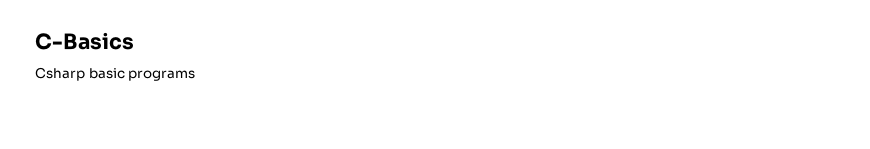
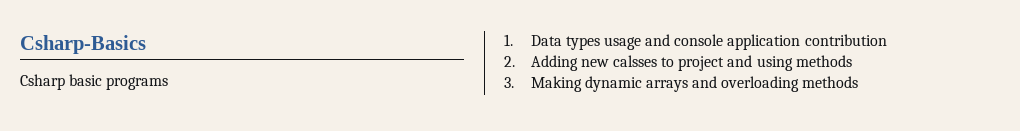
[35,32,134,50] C-Basics -> [20,35,146,54] Csharp-Basics
(196, 75) none -> [504,34,887,50] [504,55,852,71] [504,76,859,92] // 1. Data types usage and console application contribution // 2. Adding new calsses to project and using methods // 3. Making dynamic arrays and overloading methods

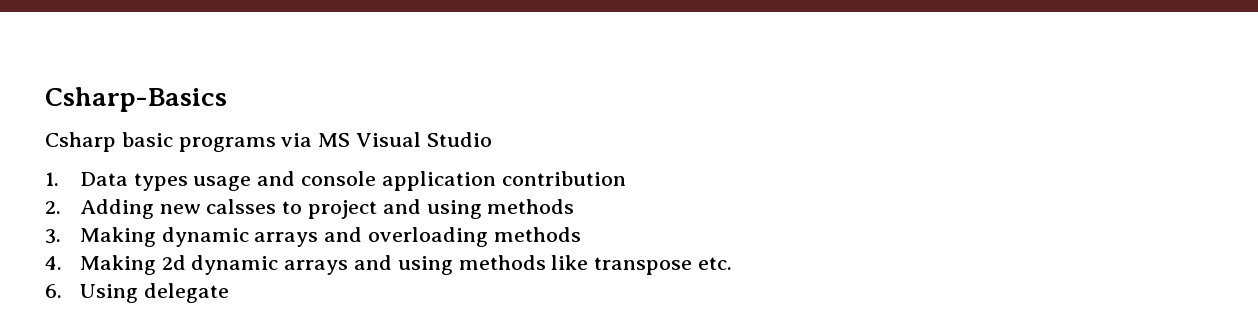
(169, 83) none -> [281,132,492,147] via MS Visual Studio
(859, 82) none -> [45,255,732,275] [45,283,229,303] // 4. Making 2d dynamic arrays and using methods like transpose etc. // 6. Using delegate

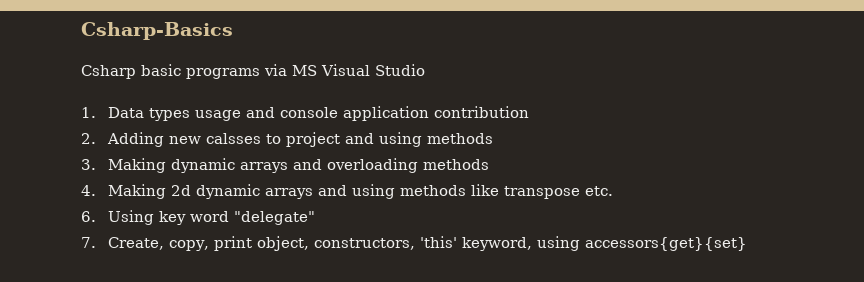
[143,283,229,303] delegate -> [159,211,316,225] [81,236,748,251] key word "delegate" // 7. Create, copy, print object, constructors, 'this' keyword, using accessors{get}{set}

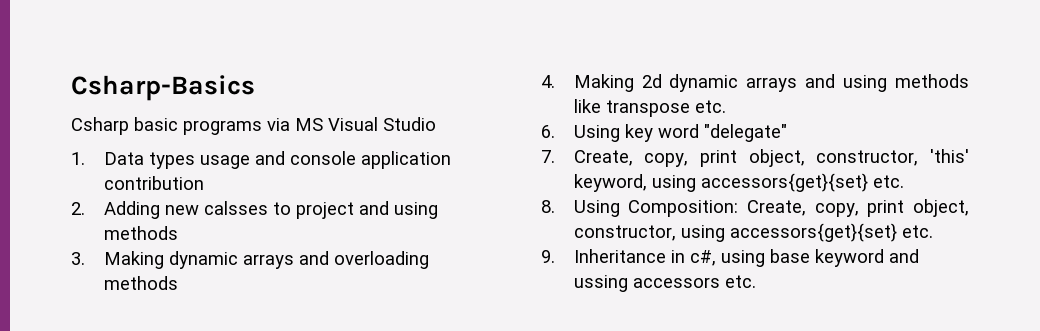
[314,238,416,250] constructors, -> [816,150,919,166] constructor,
(748, 244) none -> [872,175,904,188] [541,199,969,217] [573,223,933,242] [541,249,919,267] [573,275,756,292] etc. // 8. Using Composition: Create, copy, print object, constructor, using accessors{get}{set} etc. // 9. Inheritance in c#, using base keyword and ussing accessors etc.

